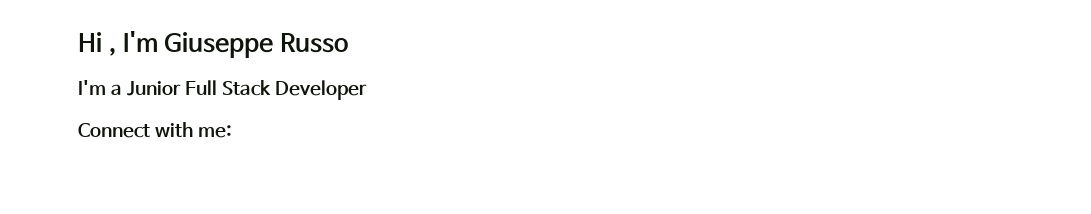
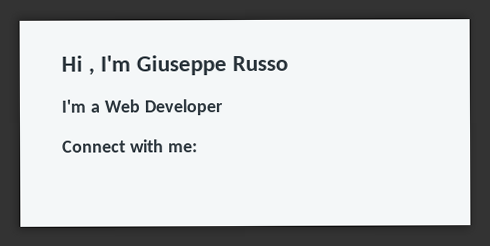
[126,80,271,96] Junior Full Stack -> [103,99,140,113] Web

